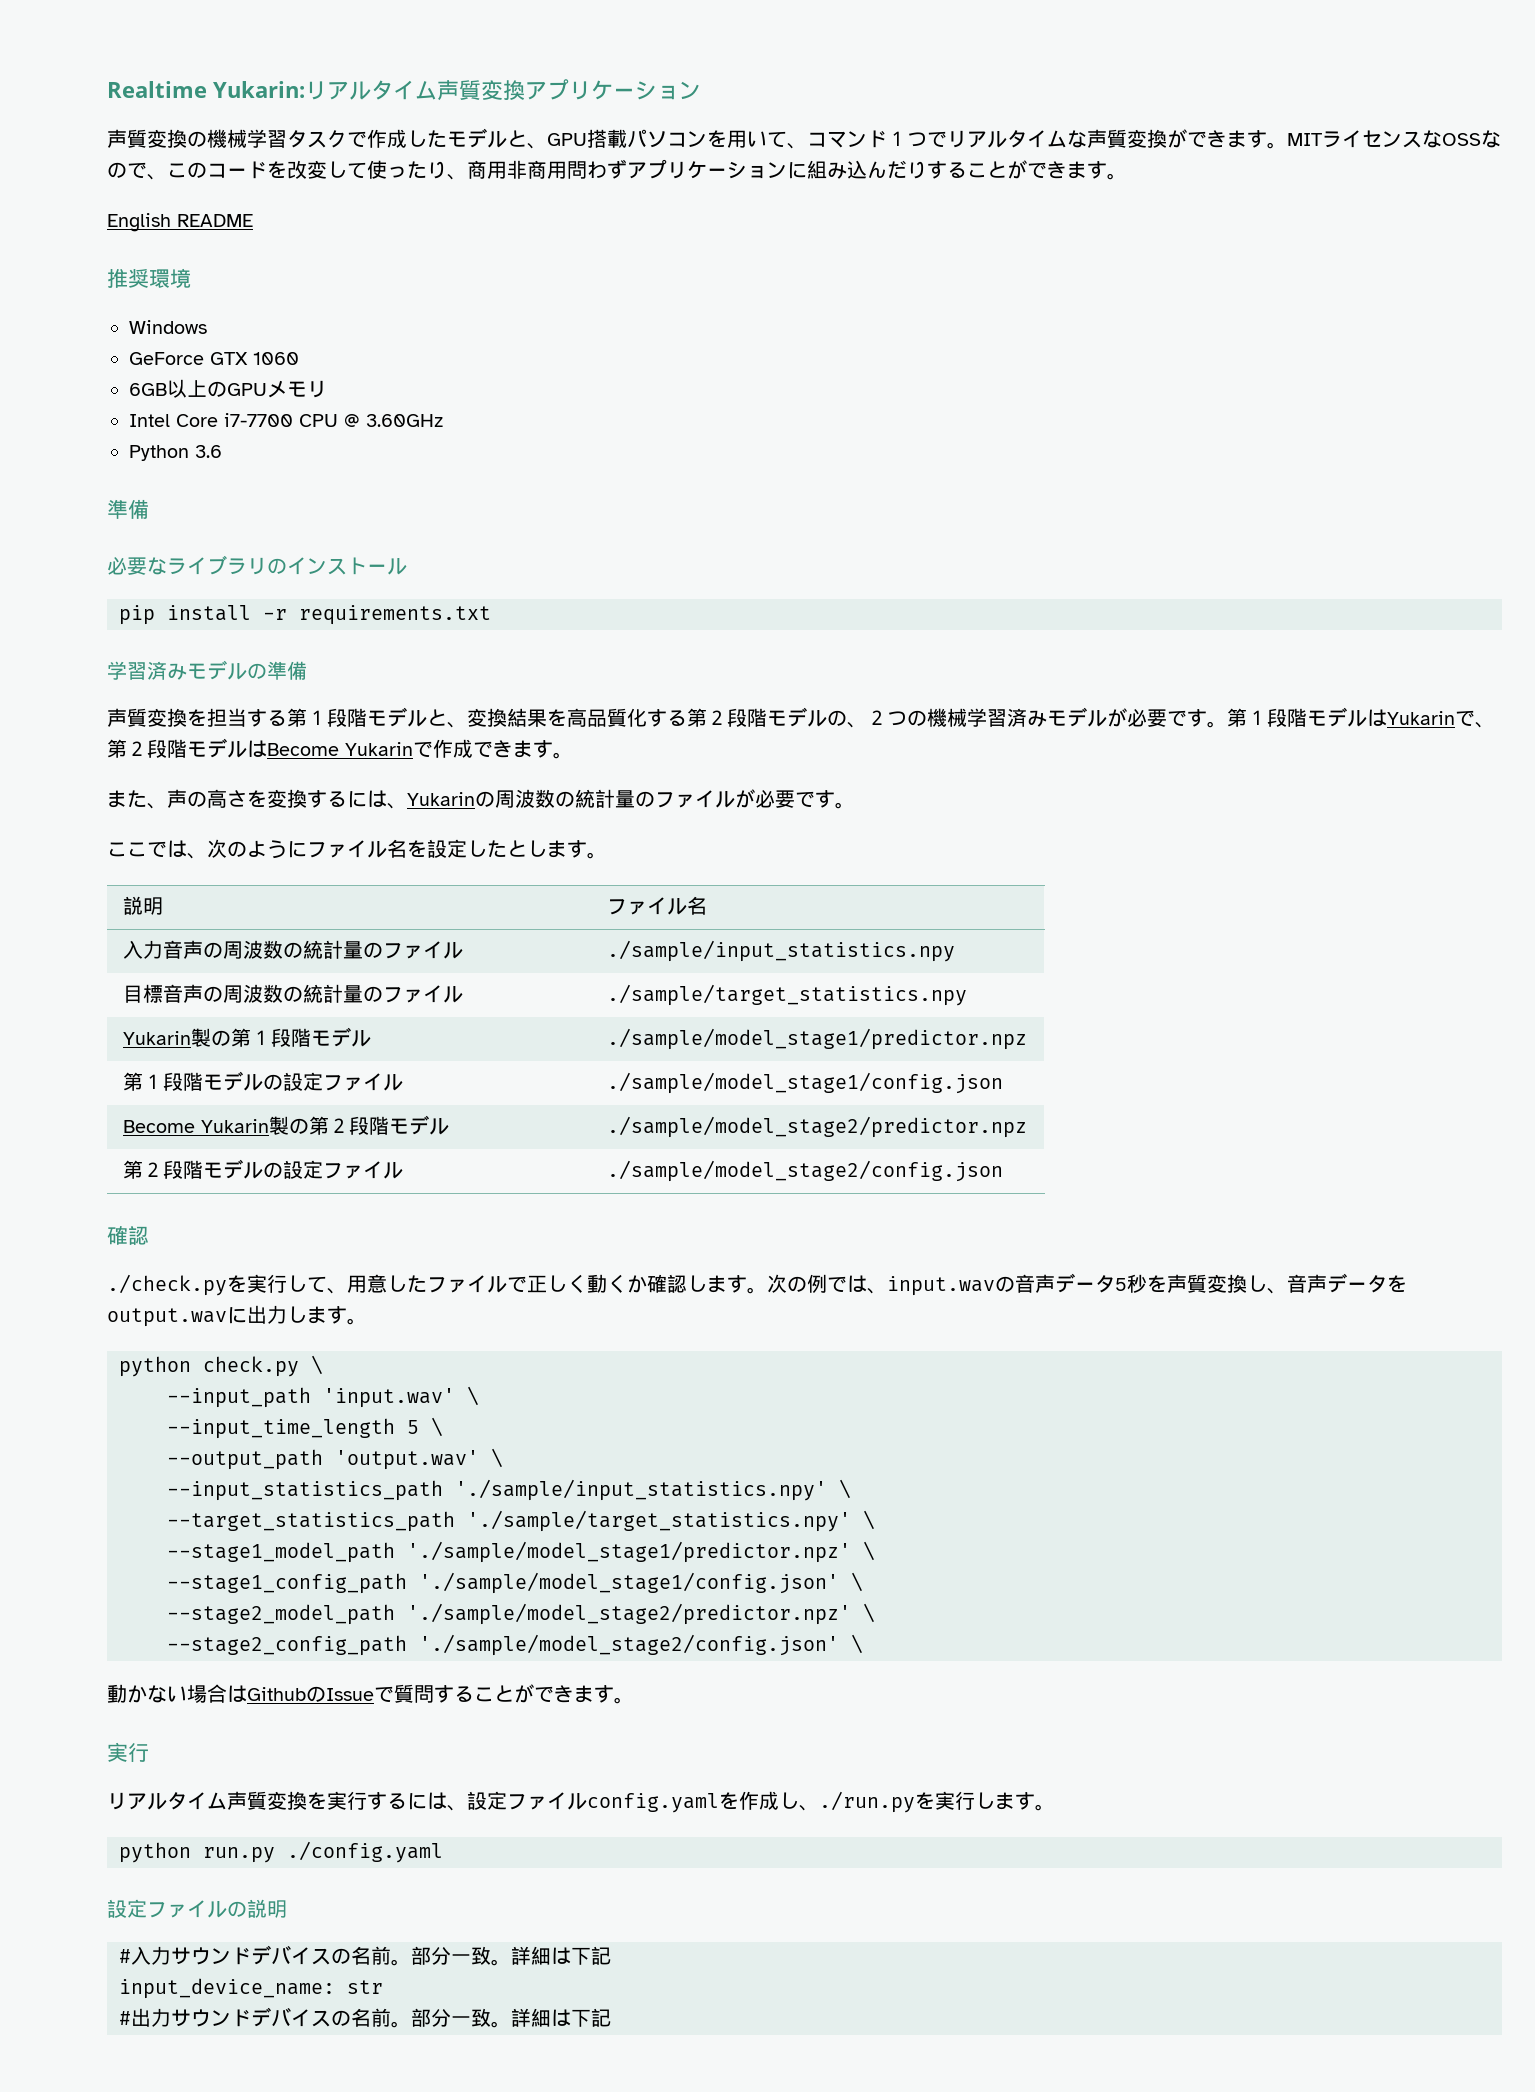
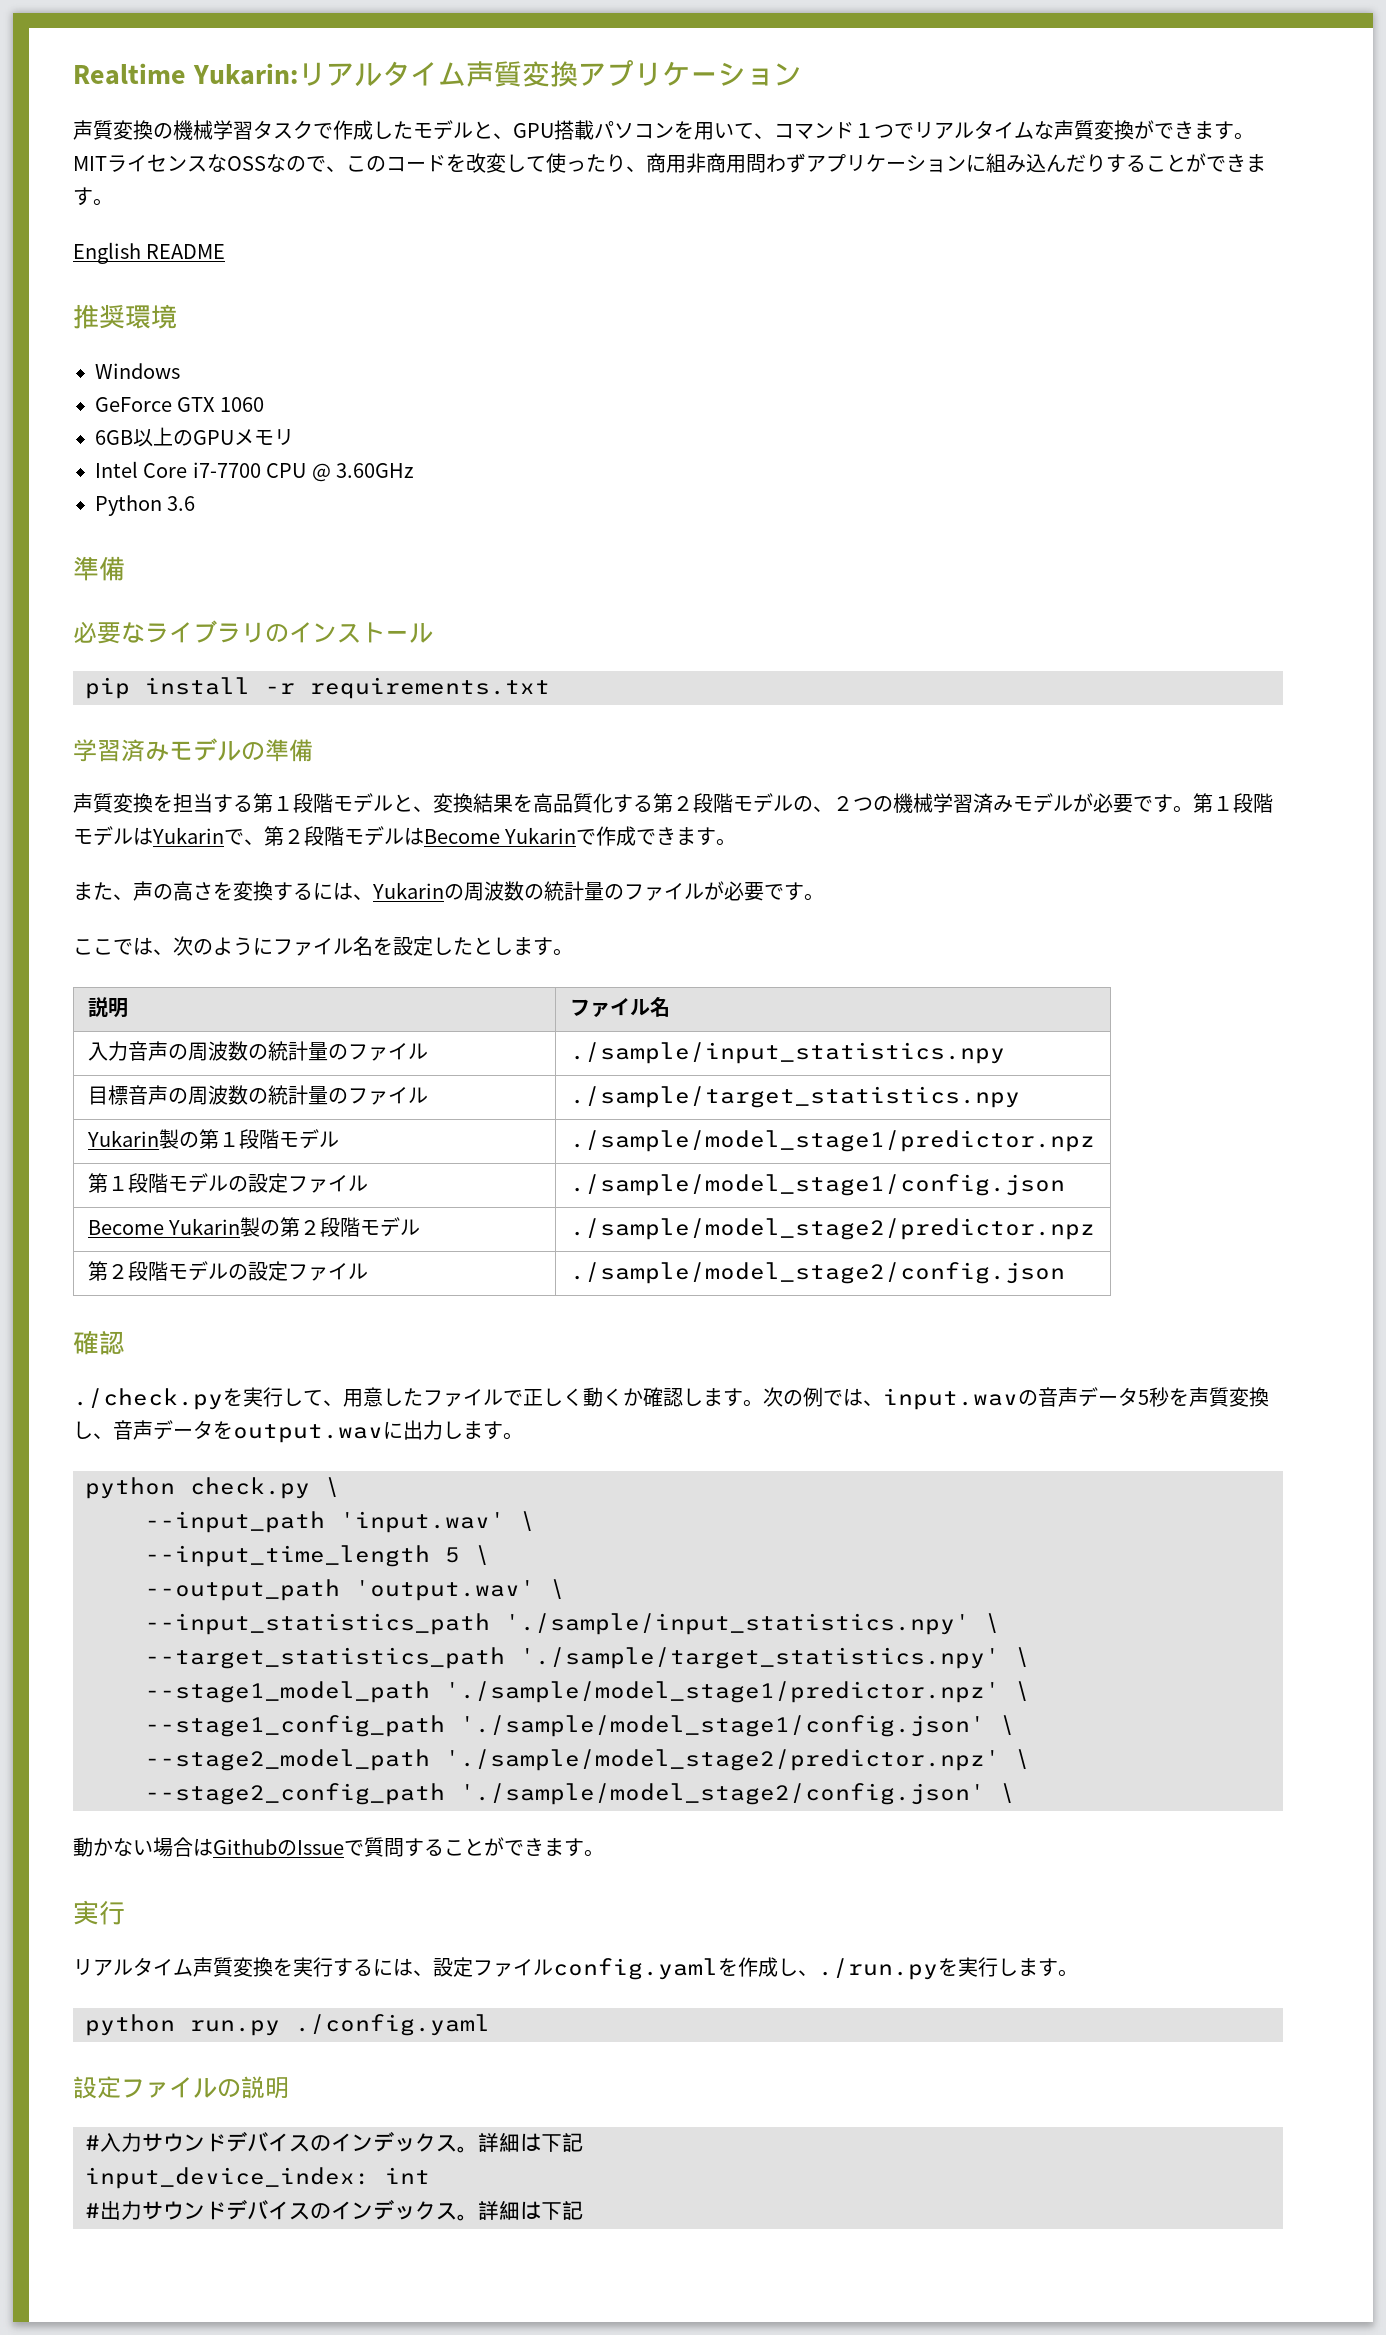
[351,1946,491,1966] 名前。部分一致 -> [331,2131,457,2152] インデックス
[119,1978,383,1999] input_device_name: str -> [85,2167,430,2189] input_device_index: int
[351,2008,491,2028] 名前。部分一致 -> [331,2199,457,2220] インデックス

